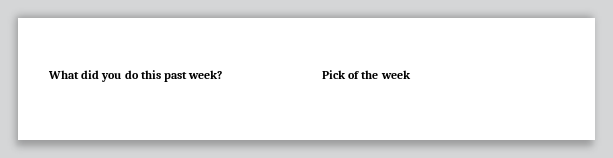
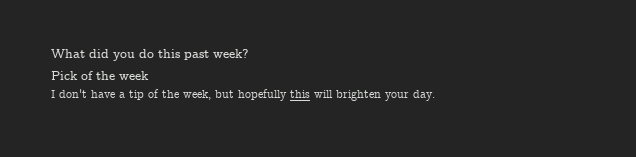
(411, 74) none -> [51,89,435,101] // I don't have a tip of the week, but hopefully this will brighten your day.

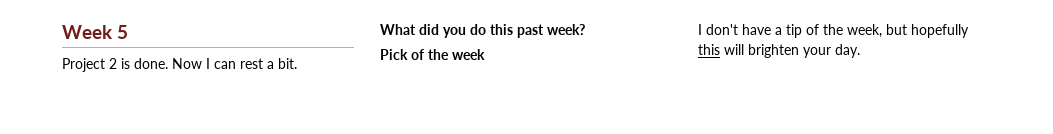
(51, 54) none -> [62,25,129,39] [62,58,297,72] Week 5 // Project 2 is done. Now I can rest a bit. //

